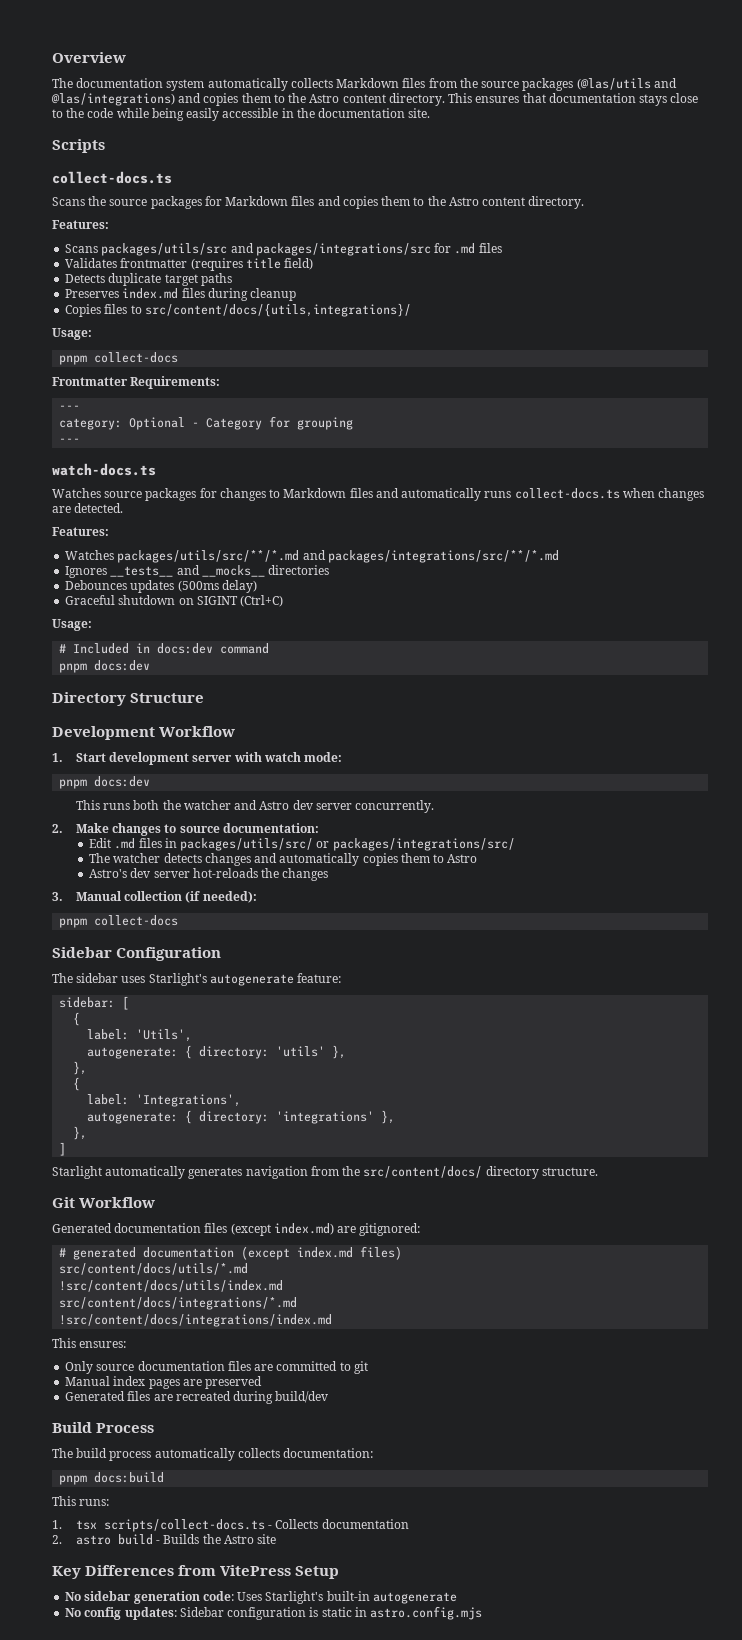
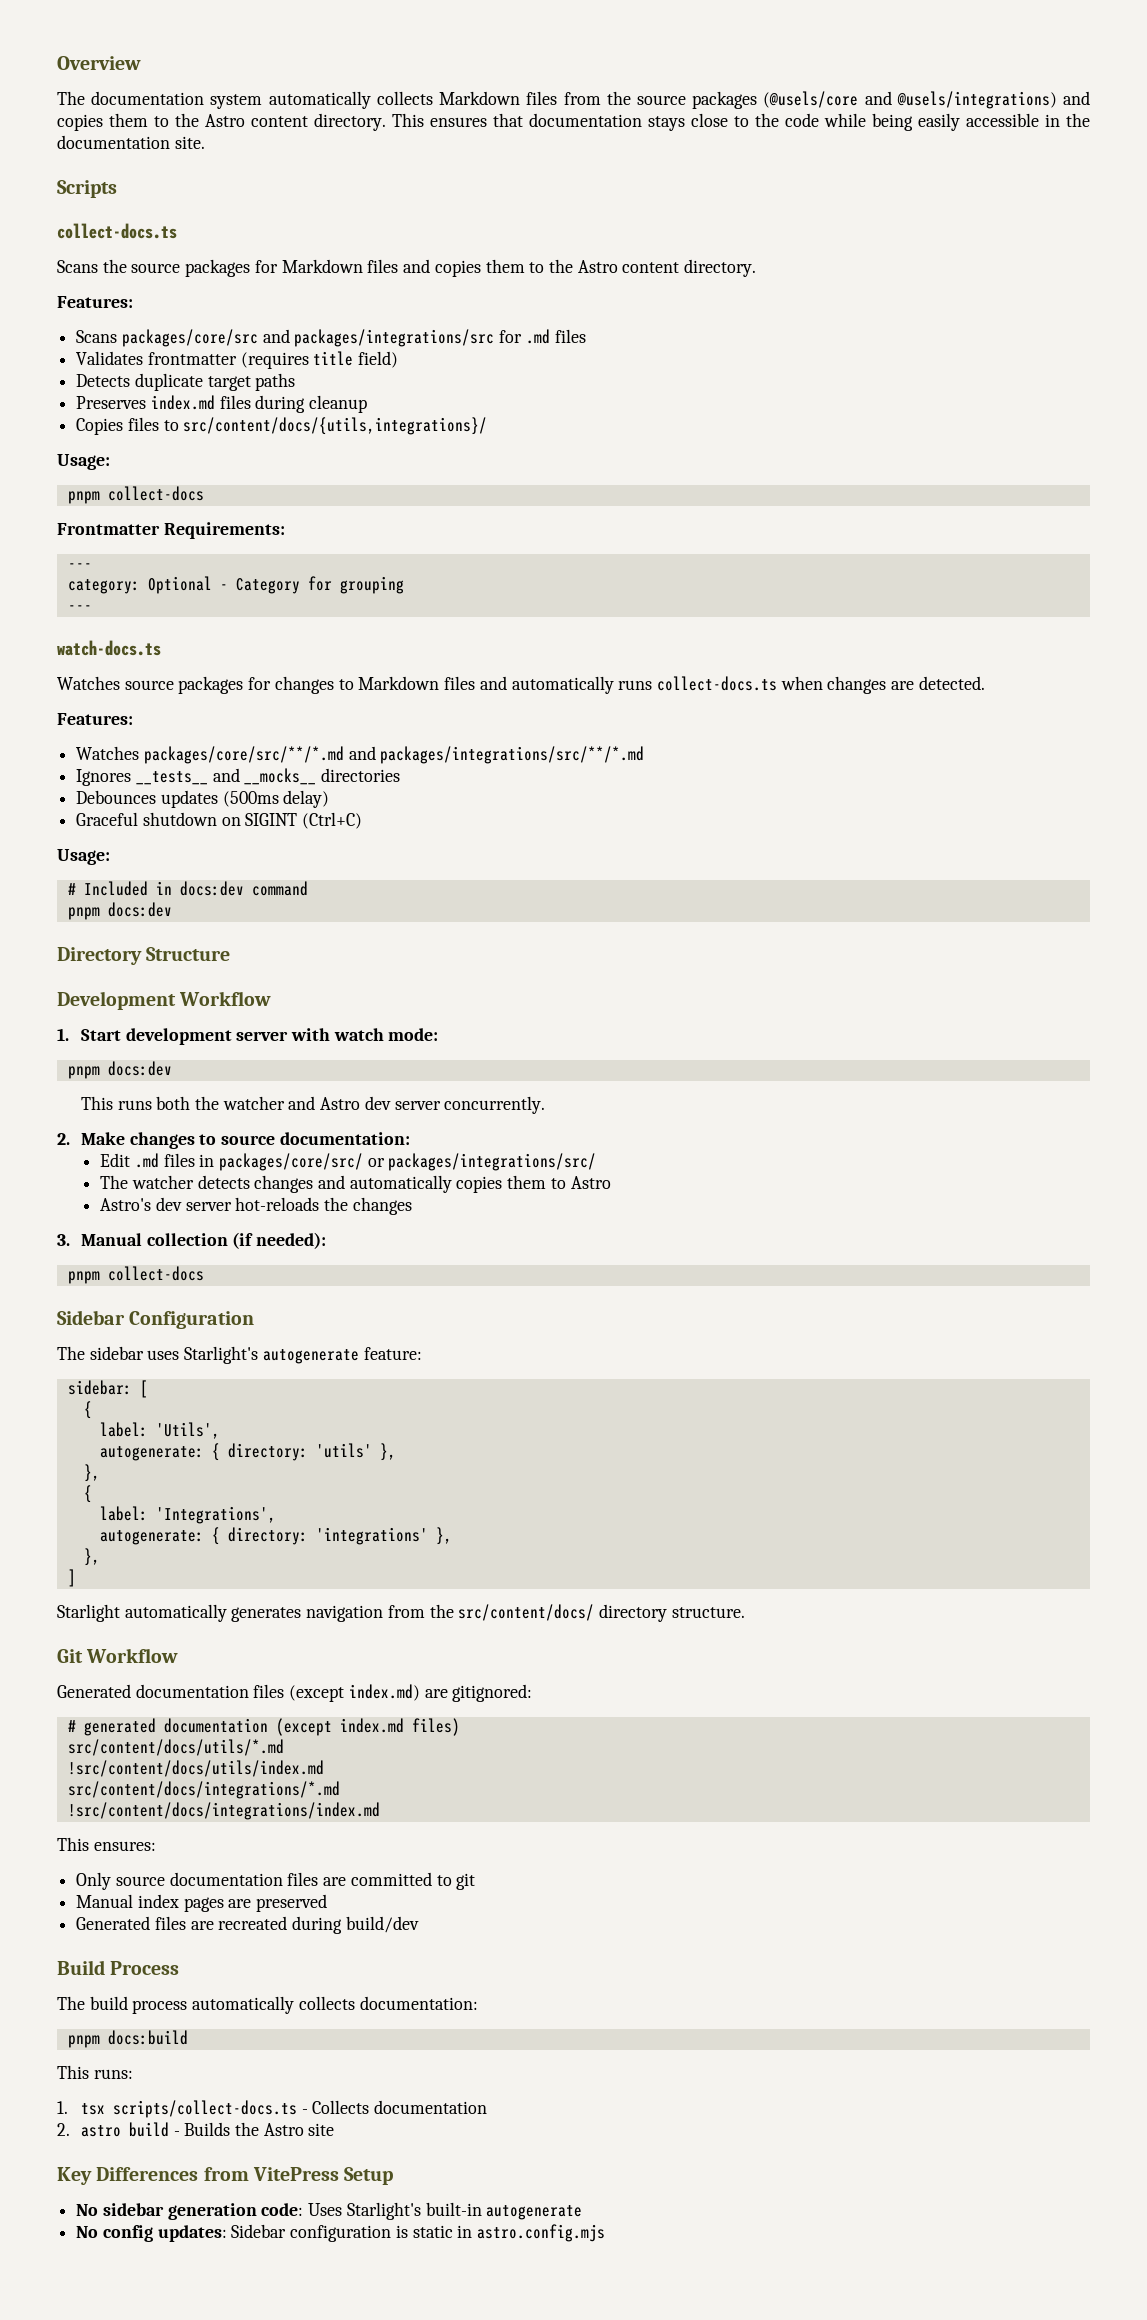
[576,78,677,90] [51,93,175,106] (@las/utils and @las/integrations) -> [763,91,1057,109] (@usels/core and @usels/integrations)
[101,243,228,256] packages/utils/src -> [121,329,258,347] packages/core/src
[117,550,300,563] packages/utils/src/**/*.md -> [143,746,344,764] packages/core/src/**/*.md
[180,838,314,851] packages/utils/src/ -> [218,1153,363,1171] packages/core/src/

